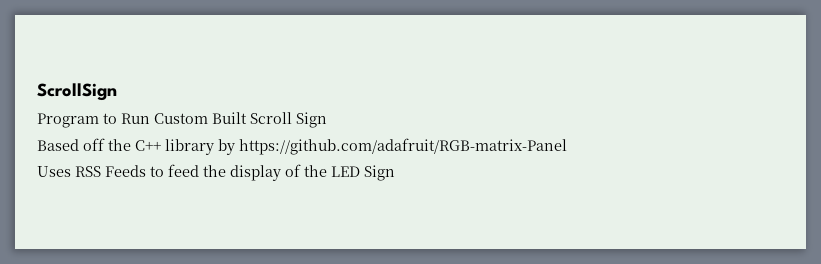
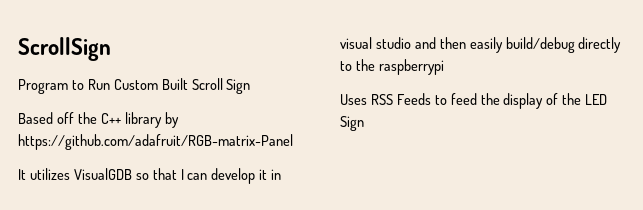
(567, 146) none -> [18,168,282,184] [340,37,622,53] [340,59,444,75] // It utilizes VisualGDB so that I can develop it in visual studio and then easily build/debug directly to the raspberrypi

